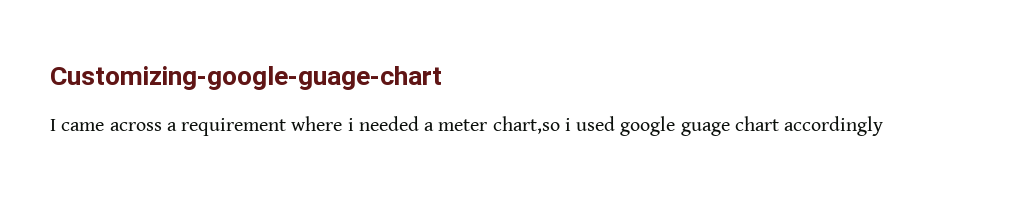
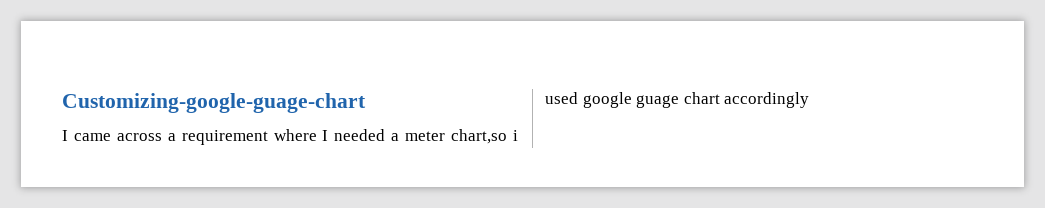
[347,118,354,131] i -> [322,130,329,141] I

